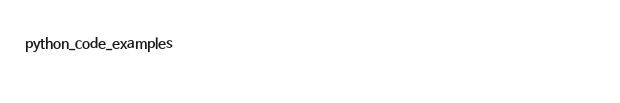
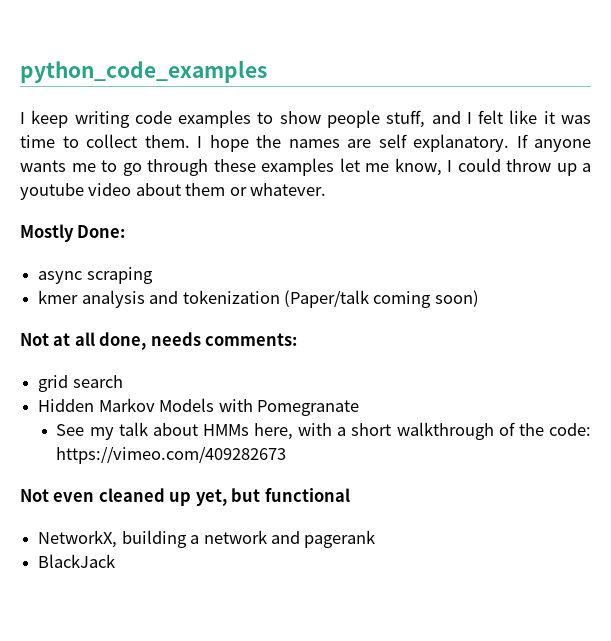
(173, 45) none -> [20,110,591,128] [20,134,591,152] [20,158,591,176] [20,183,327,200] [20,224,126,242] [38,267,153,284] [38,290,479,308] [20,332,298,350] [38,375,123,392] [38,398,359,416] [56,422,591,440] [56,446,287,464] [20,488,350,506] [38,530,376,548] [38,554,116,568] // I keep writing code examples to show people stuff, and I felt like it was time to collect them. I hope the names are self explanatory. If anyone wants me to go through these examples let me know, I could throw up a youtube video about them or whatever. // Mostly Done: // async scraping // kmer analysis and tokenization (Paper/talk coming soon) // Not at all done, needs comments: // grid search // Hidden Markov Models with Pomegranate // See my talk about HMMs here, with a short walkthrough of the code: https://vimeo.com/409282673 // Not even cleaned up yet, but functional // NetworkX, building a network and pagerank // BlackJack

